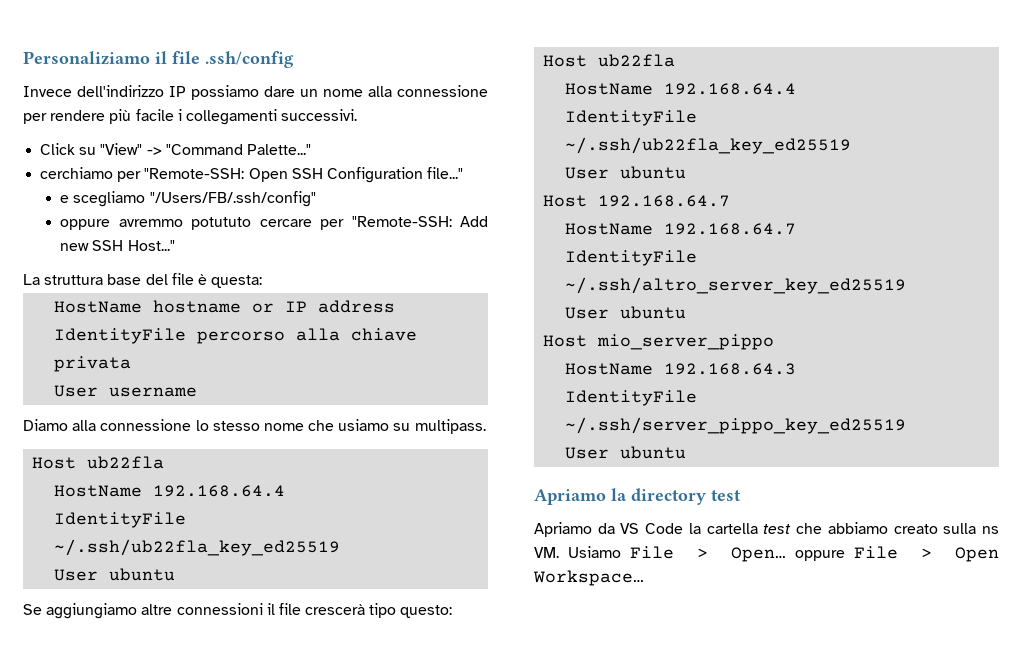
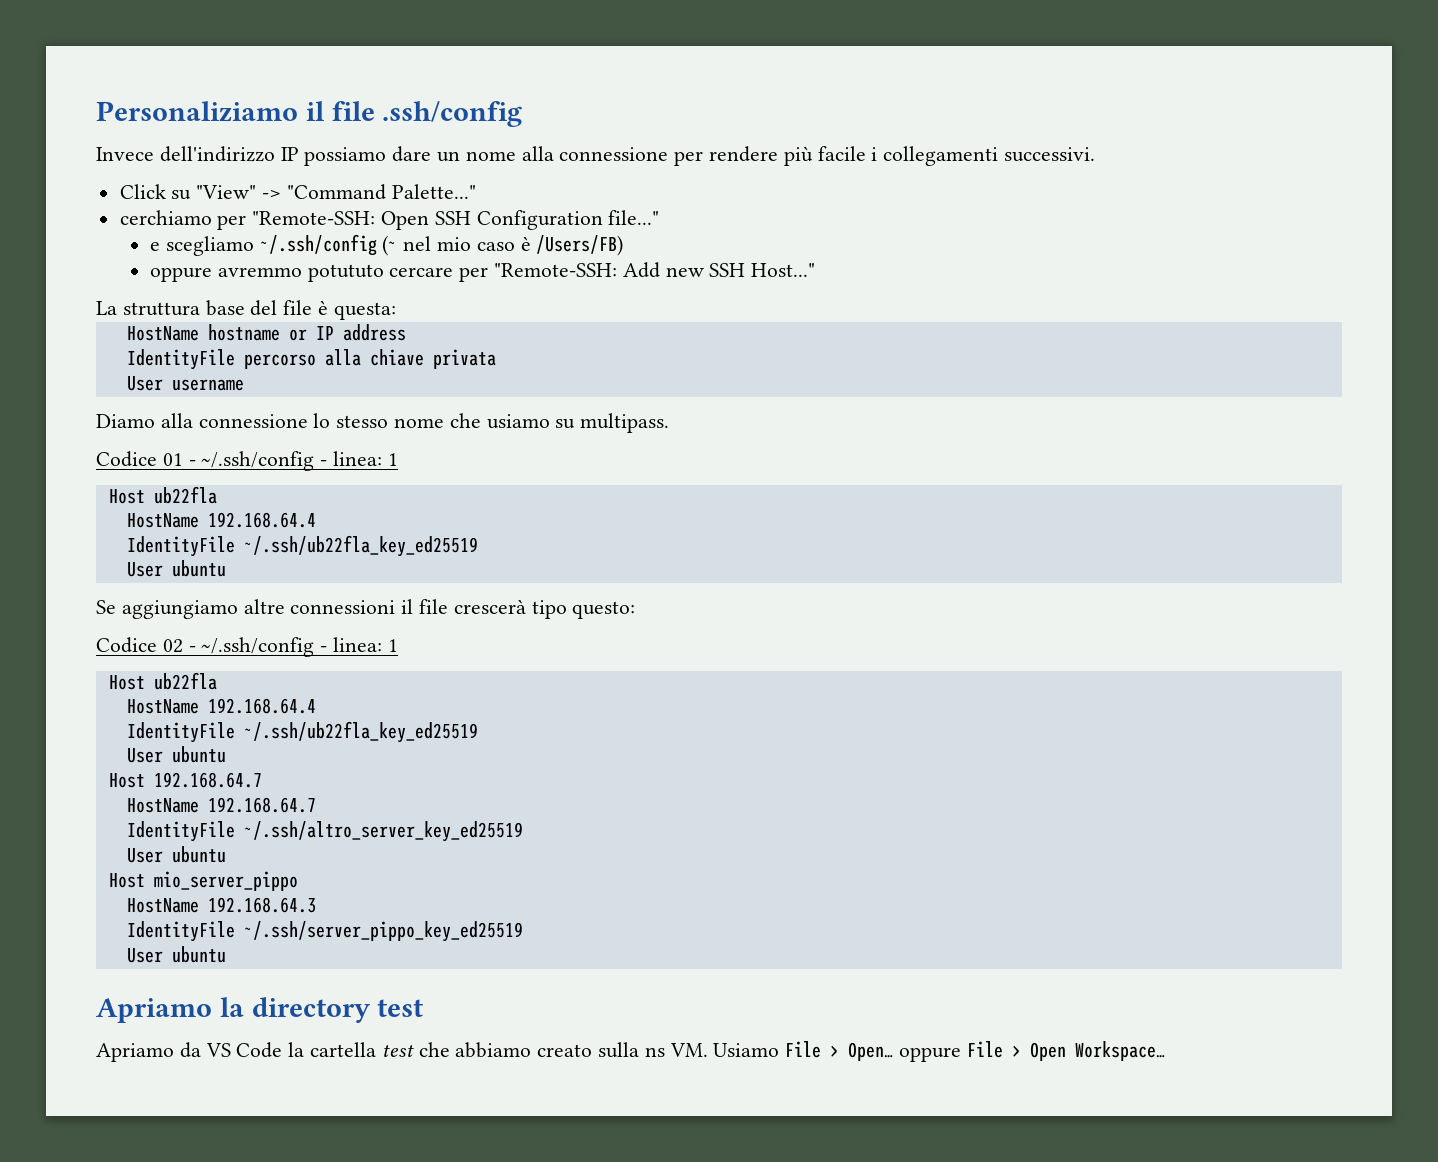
[149,191,316,207] "/Users/FB/.ssh/config" -> [259,234,624,256] ~/.ssh/config (~ nel mio caso è /Users/FB)
(486, 426) none -> [96,451,398,471] // Codice 01 - ~/.ssh/config - linea: 1
(453, 611) none -> [96,637,398,657] // Codice 02 - ~/.ssh/config - linea: 1

